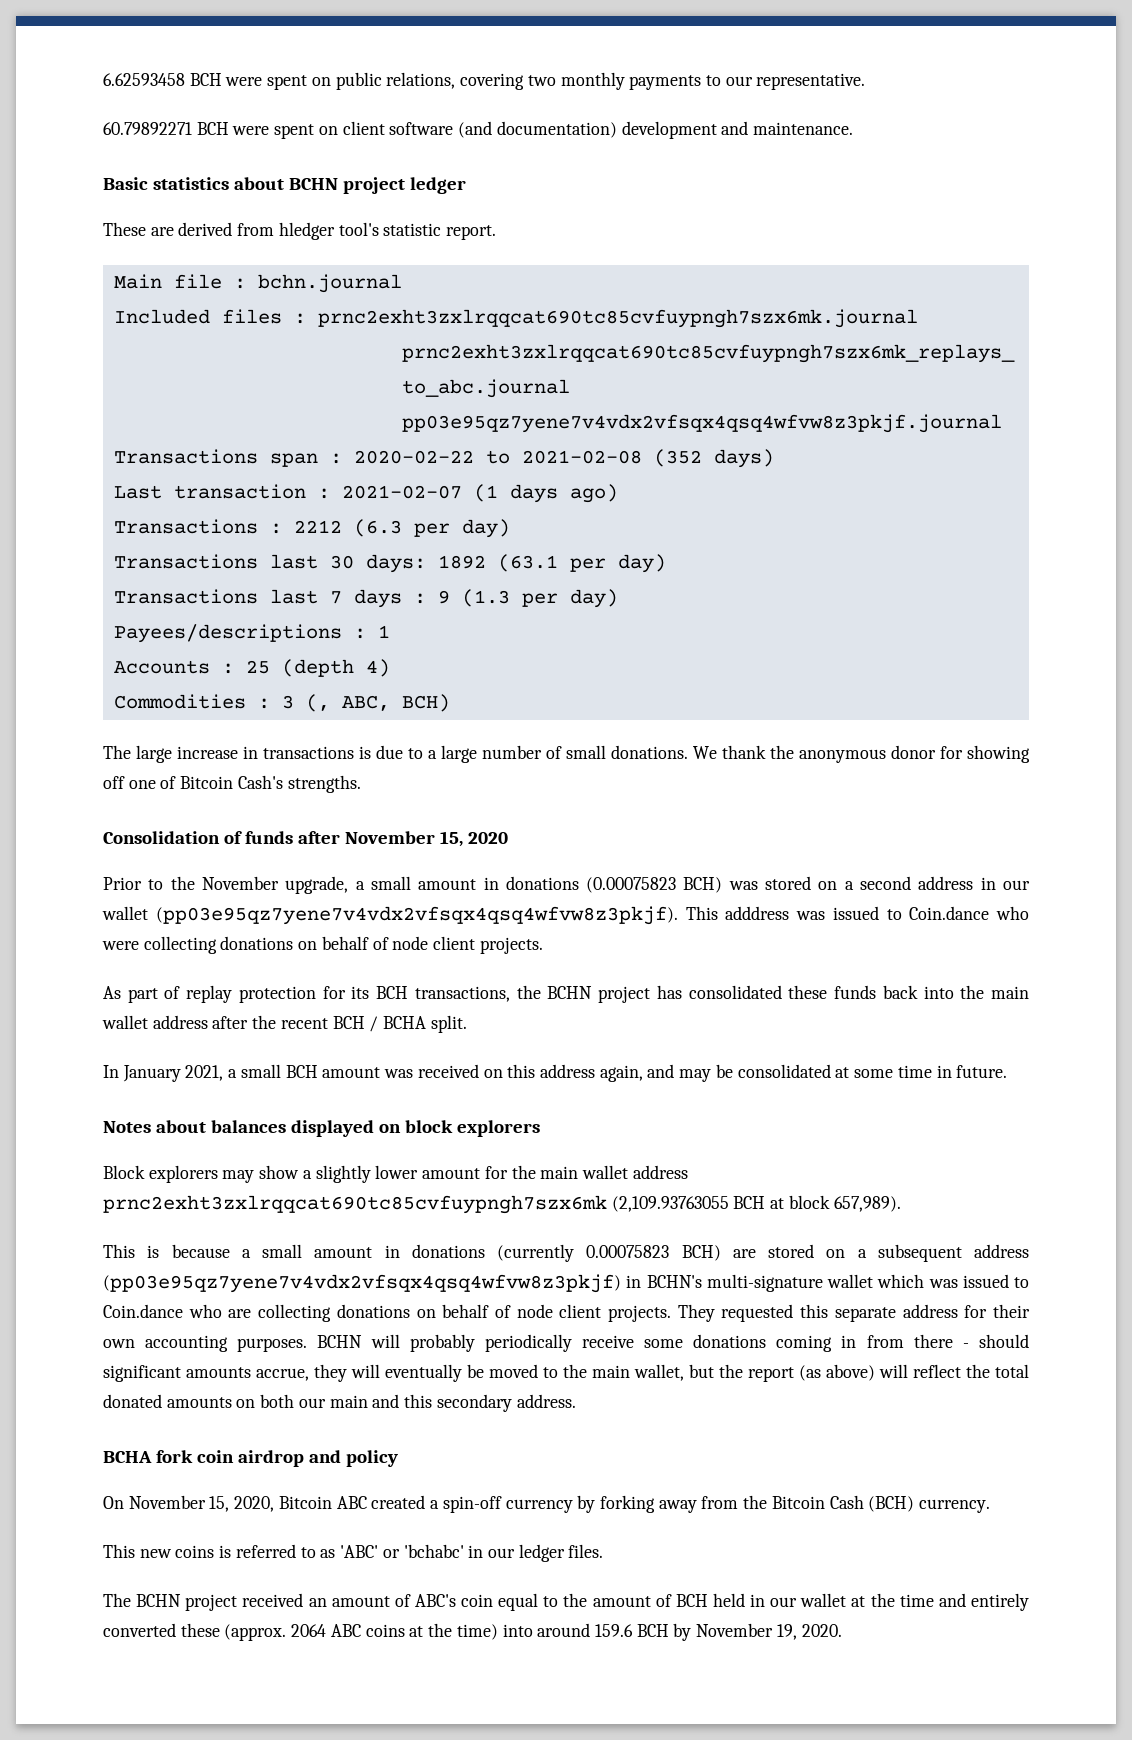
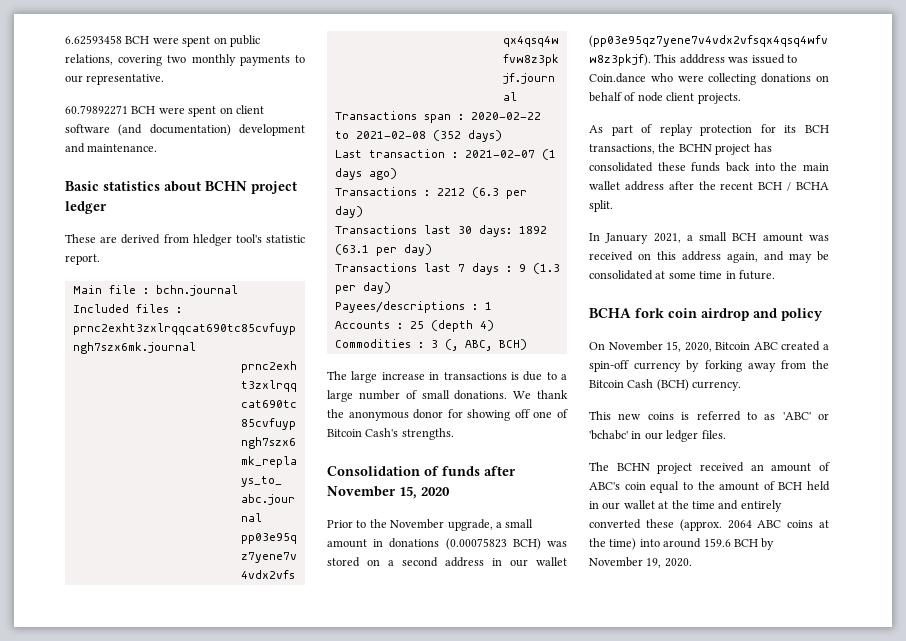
[103,1120,540,1137] [103,1165,688,1183] [103,1195,901,1214] [103,1244,1029,1262] [103,1274,1029,1293] [103,1304,1031,1322] [103,1334,1029,1352] [103,1364,1029,1382] [103,1394,576,1412] // Notes about balances displayed on block explorers // Block explorers may show a slightly lower amount for the main wallet address prnc2exht3zxlrqqcat690tc85cvfuypngh7szx6mk (2,109.93763055 BCH at block 657,989). // This is because a small amount in donations (currently 0.00075823 BCH) are stored on a subsequent address (pp03e95qz7yene7v4vdx2vfsqx4qsq4wfvw8z3pkjf) in BCHN's multi-signature wallet which was issued to Coin.dance who are collecting donations on behalf of node client projects. They requested this separate address for their own accounting purposes. BCHN will probably periodically receive some donations coming in from there - should significant amounts accrue, they will eventually be moved to the main wallet, but the report (as above) will reflect the total donated amounts on both our main and this secondary address. -> (775, 275) none

